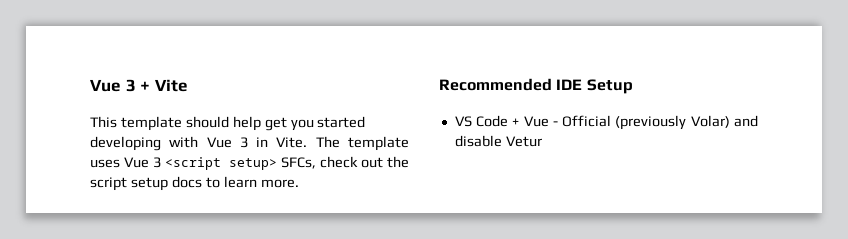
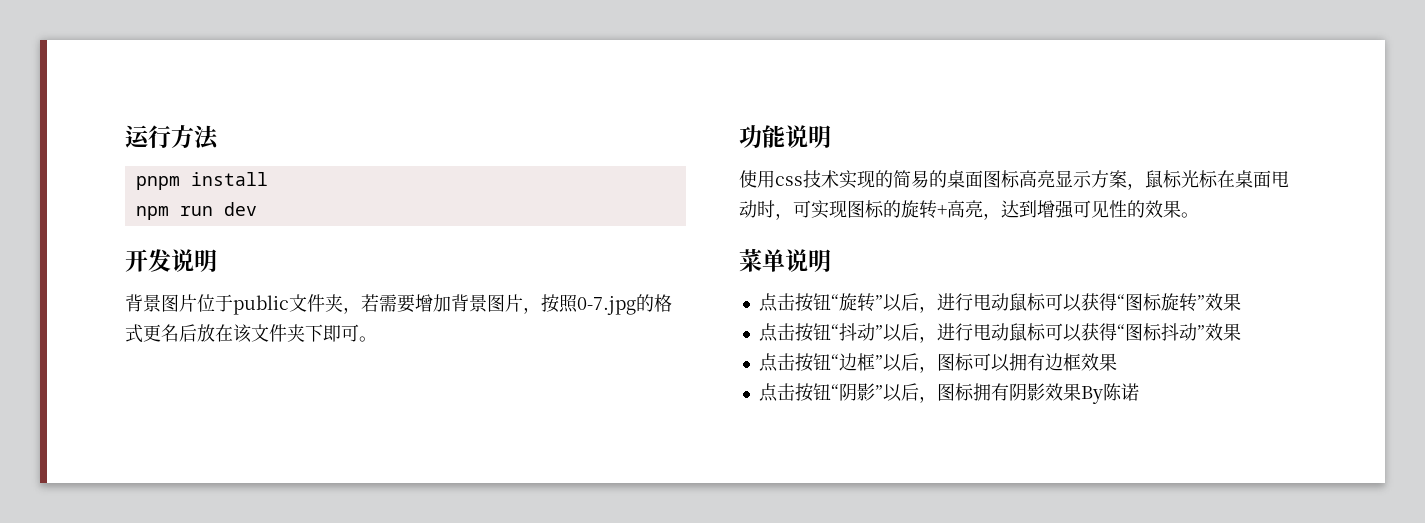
[90,79,188,92] [90,116,366,131] [90,136,409,151] [90,156,409,170] [90,176,299,191] [439,78,633,94] [454,115,758,130] [454,135,542,147] Vue 3 + Vite // This template should help get you started developing with Vue 3 in Vite. The template uses Vue 3 <script setup> SFCs, check out the script setup docs to learn more. // Recommended IDE Setup // VS Code + Vue - Official (previously Volar) and disable Vetur -> [125,125,219,150] [135,172,268,190] [135,202,257,220] [125,249,217,272] [125,294,672,315] [125,324,377,343] [739,125,831,148] [739,170,1289,190] [739,200,1199,220] [739,248,831,272] [758,293,1241,313] [758,323,1241,343] [758,353,1117,373] [758,383,1139,404] 运行方法 // pnpm install // npm run dev // 开发说明 // 背景图片位于public文件夹，若需要增加背景图片，按照0-7.jpg的格式更名后放在该文件夹下即可。 // 功能说明 // 使用css技术实现的简易的桌面图标高亮显示方案，鼠标光标在桌面甩动时，可实现图标的旋转+高亮，达到增强可见性的效果。 // 菜单说明 // 点击按钮“旋转”以后，进行甩动鼠标可以获得“图标旋转”效果 // 点击按钮“抖动”以后，进行甩动鼠标可以获得“图标抖动”效果 // 点击按钮“边框”以后，图标可以拥有边框效果 // 点击按钮“阴影”以后，图标拥有阴影效果By陈诺

